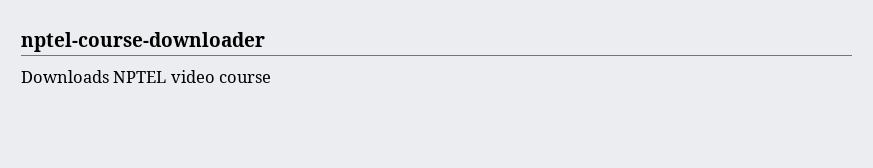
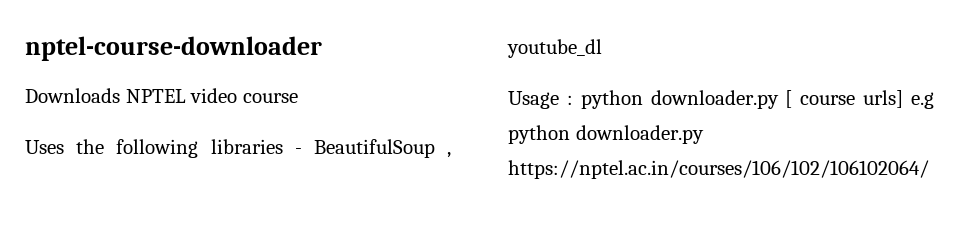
(272, 78) none -> [25,139,452,158] [507,39,602,58] [508,90,934,109] [508,125,704,144] [508,160,929,179] // Uses the following libraries - BeautifulSoup , youtube_dl // Usage : python downloader.py [ course urls] e.g python downloader.py https://nptel.ac.in/courses/106/102/106102064/

